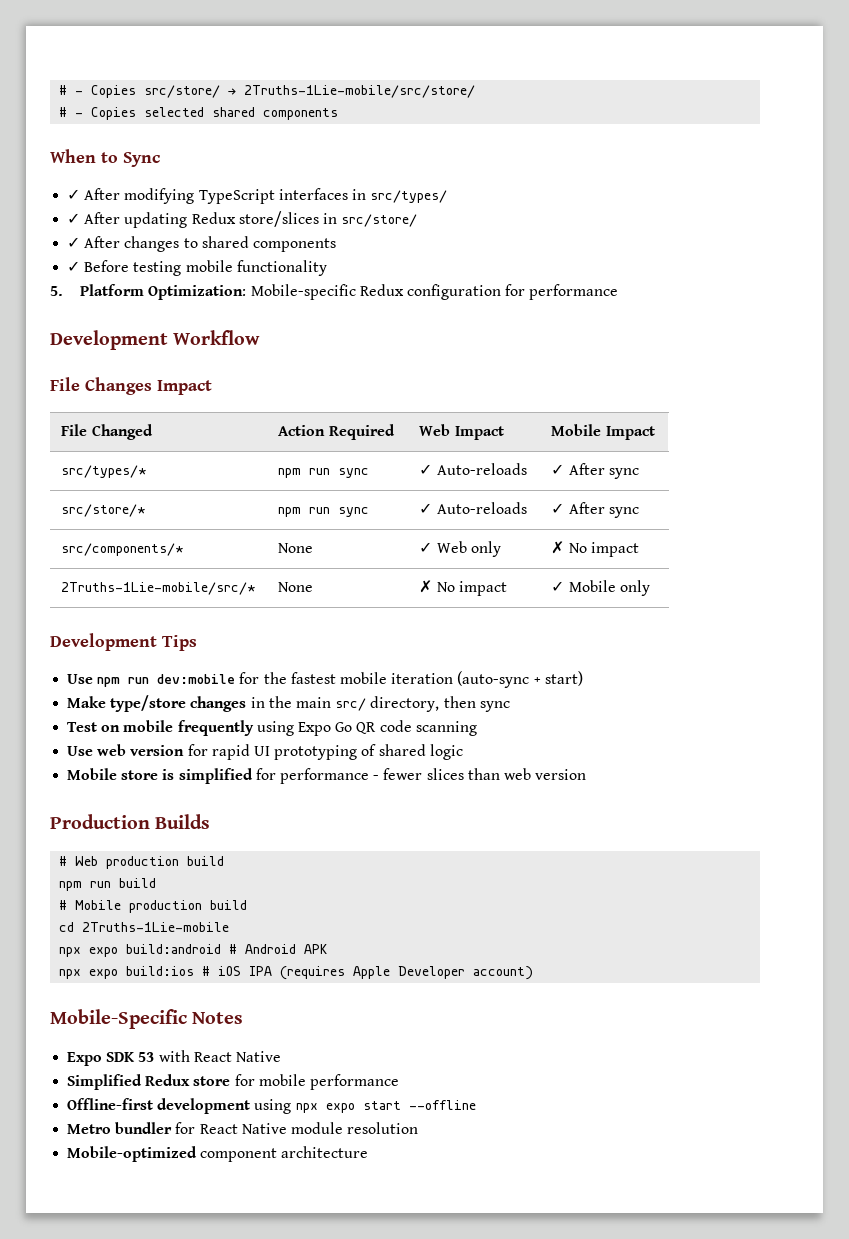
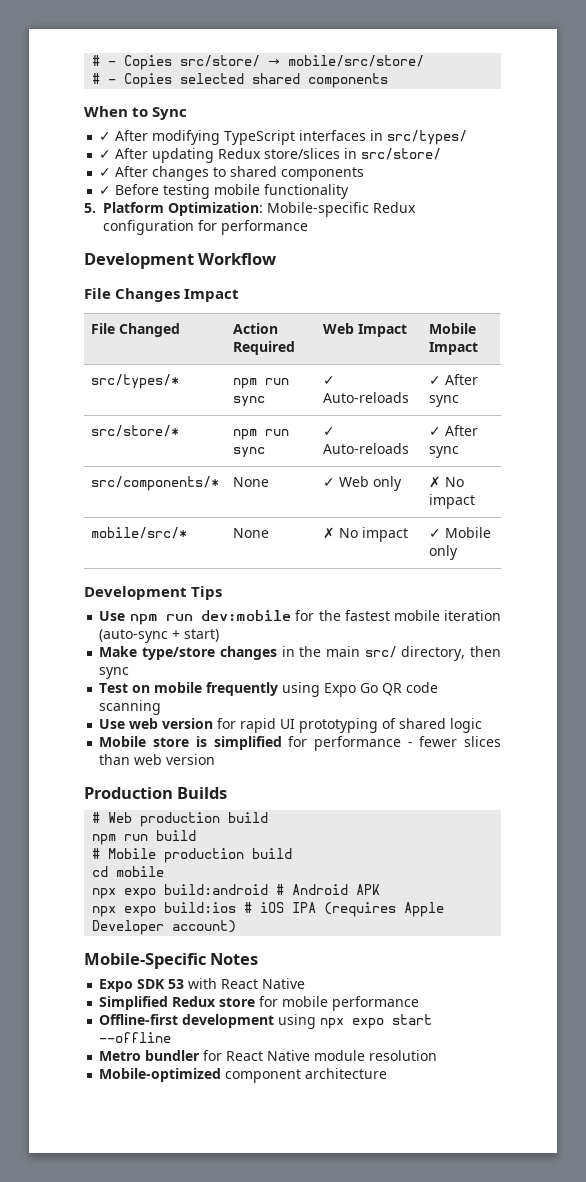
[244,85,476,98] 2Truths-1Lie-mobile/src/store/ -> [288,55,425,67] mobile/src/store/
[61,582,256,595] 2Truths-1Lie-mobile/src/* -> [90,527,187,539] mobile/src/*
[82,922,230,932] 2Truths-1Lie-mobile -> [116,866,165,877] mobile

